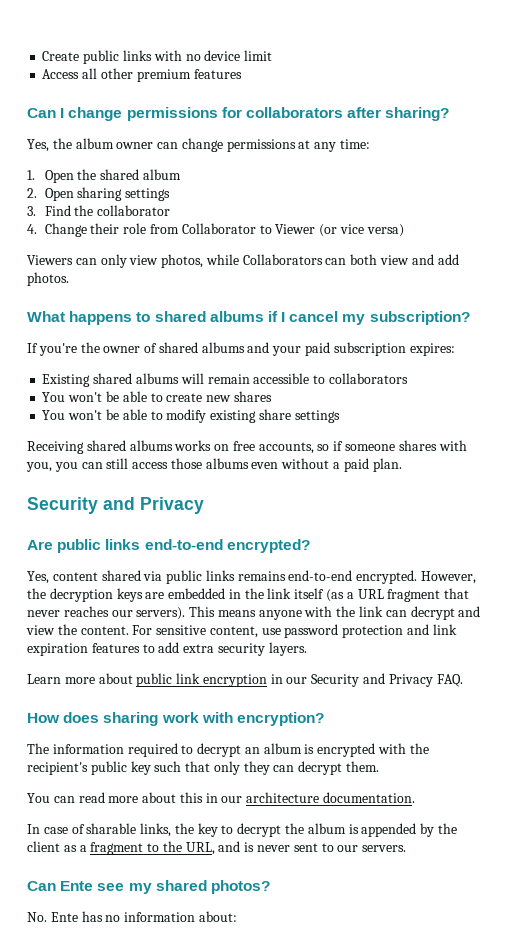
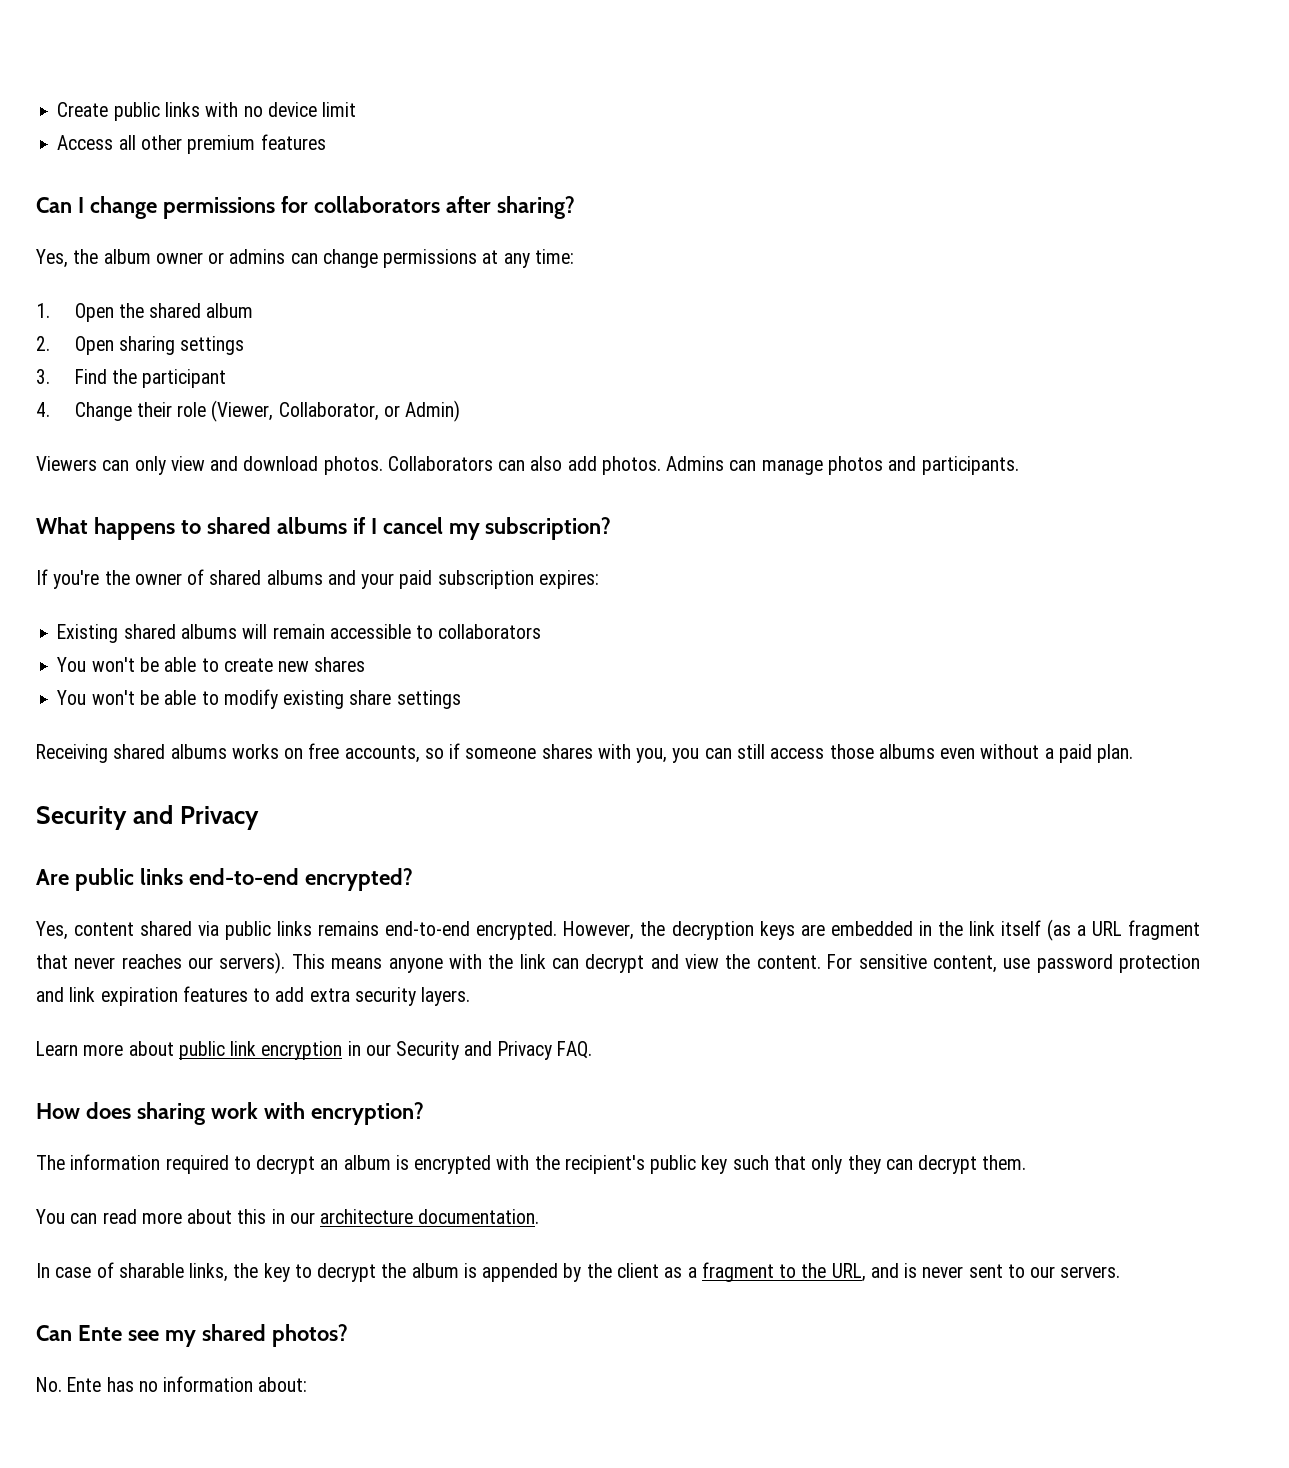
(154, 145) none -> [208,249,286,264] or admins
[97,205,171,216] collaborator -> [142,369,227,388] participant
[150,223,404,237] [27,254,459,268] [27,272,69,286] from Collaborator to Viewer (or vice versa) // Viewers can only view photos, while Collaborators can both view and add photos. -> [211,400,461,422] [36,456,1019,475] (Viewer, Collaborator, or Admin) // Viewers can only view and download photos. Collaborators can also add photos. Admins can manage photos and participants.

